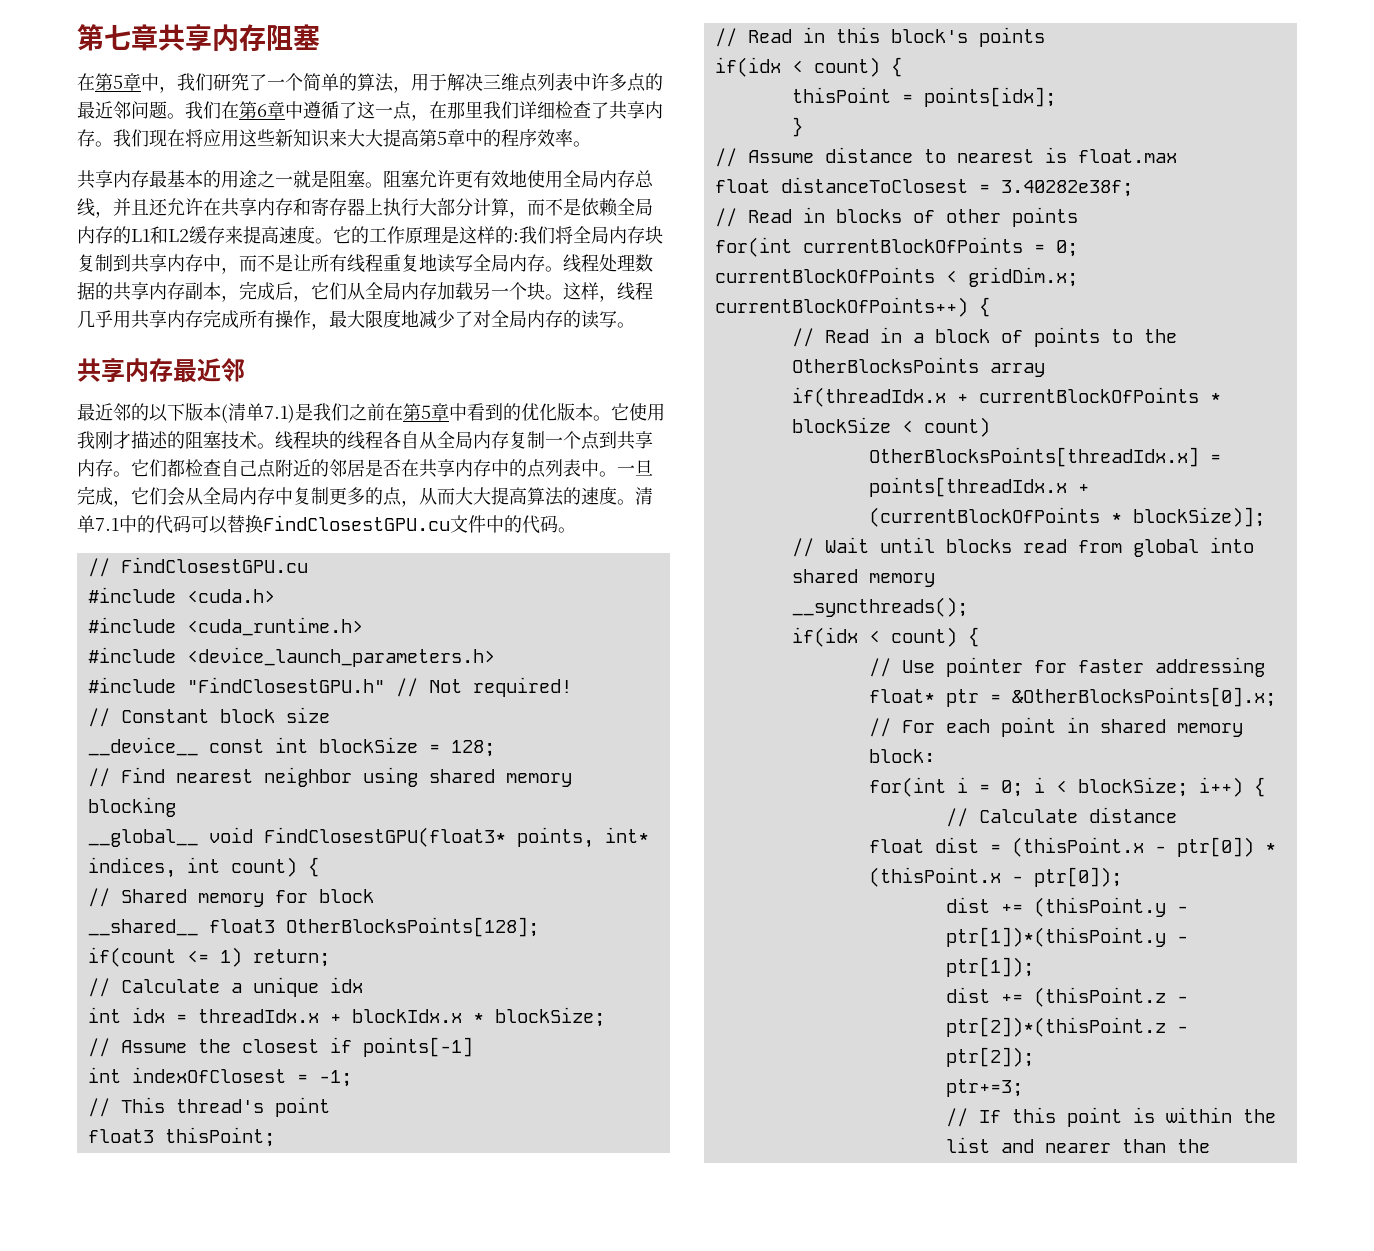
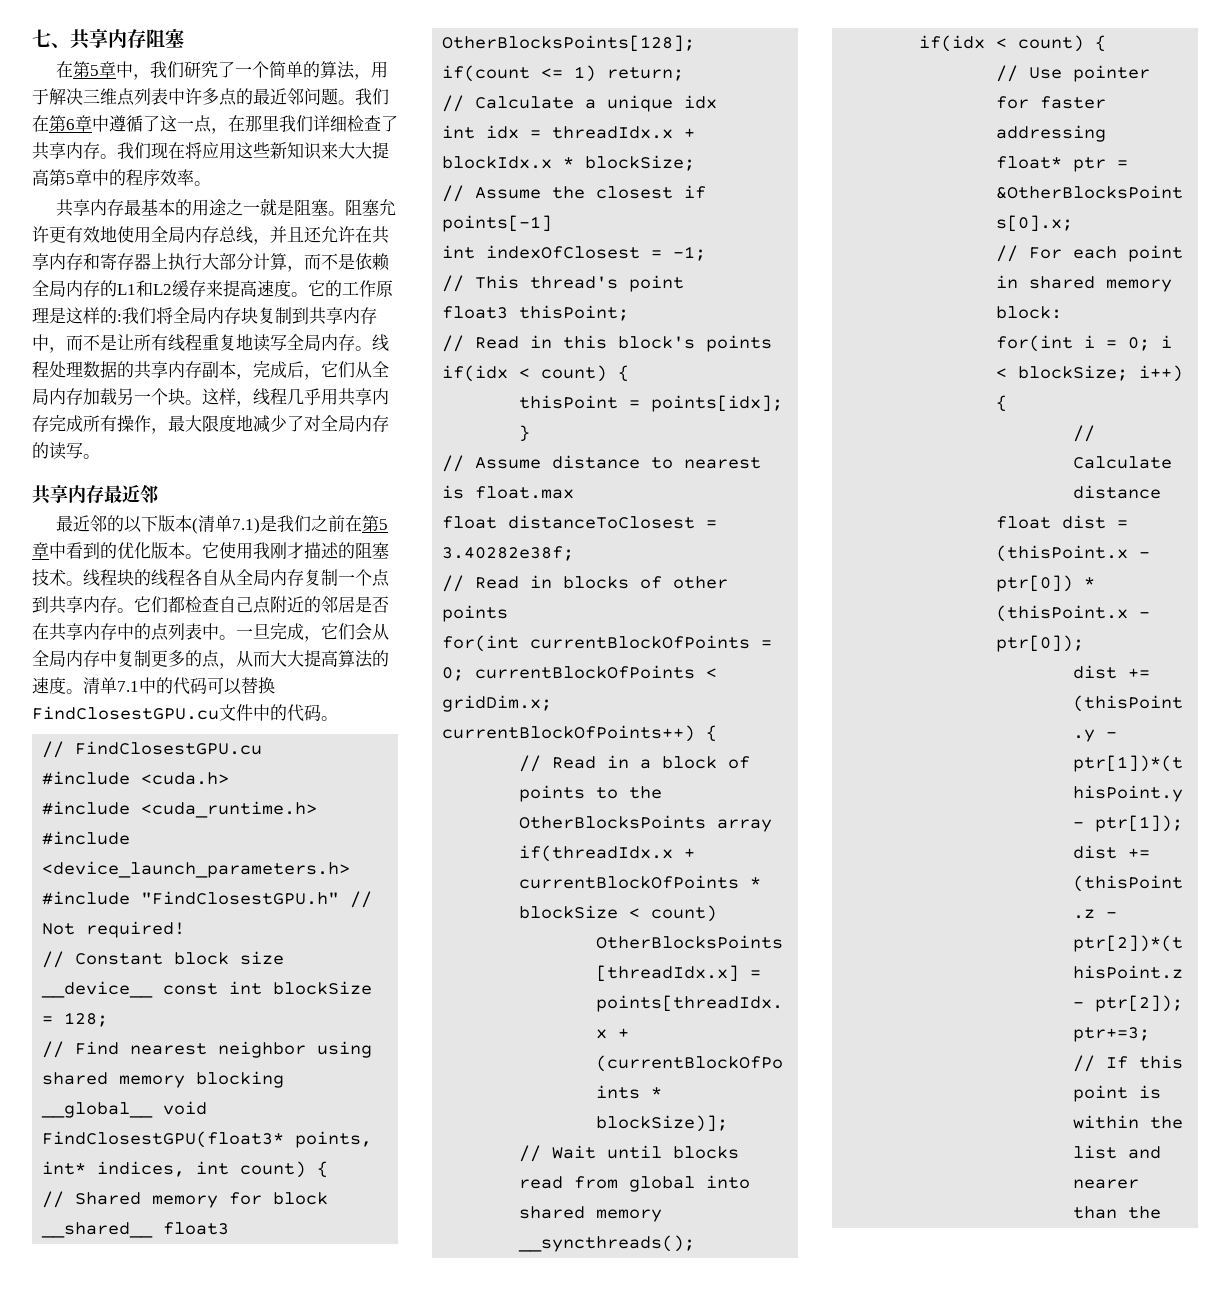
[77,24,158,51] 第七章 -> [32,29,70,48] 七、

